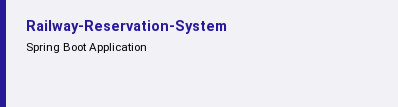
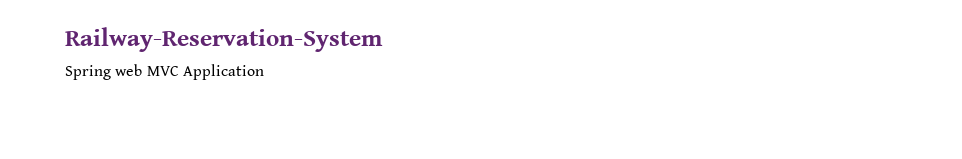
[63,43,88,51] Boot -> [115,64,179,76] web MVC

